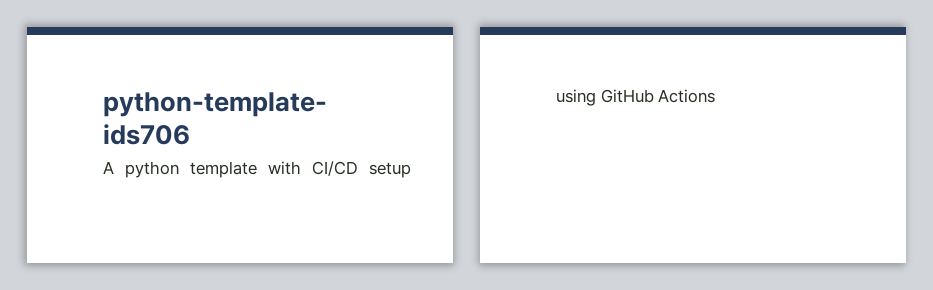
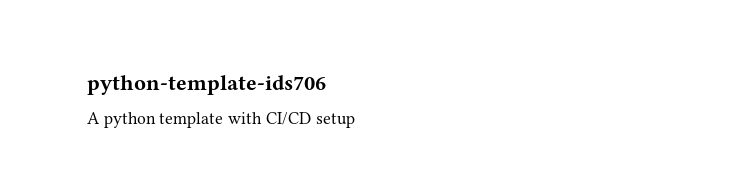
[556,89,716,106] using GitHub Actions -> (355, 120) none

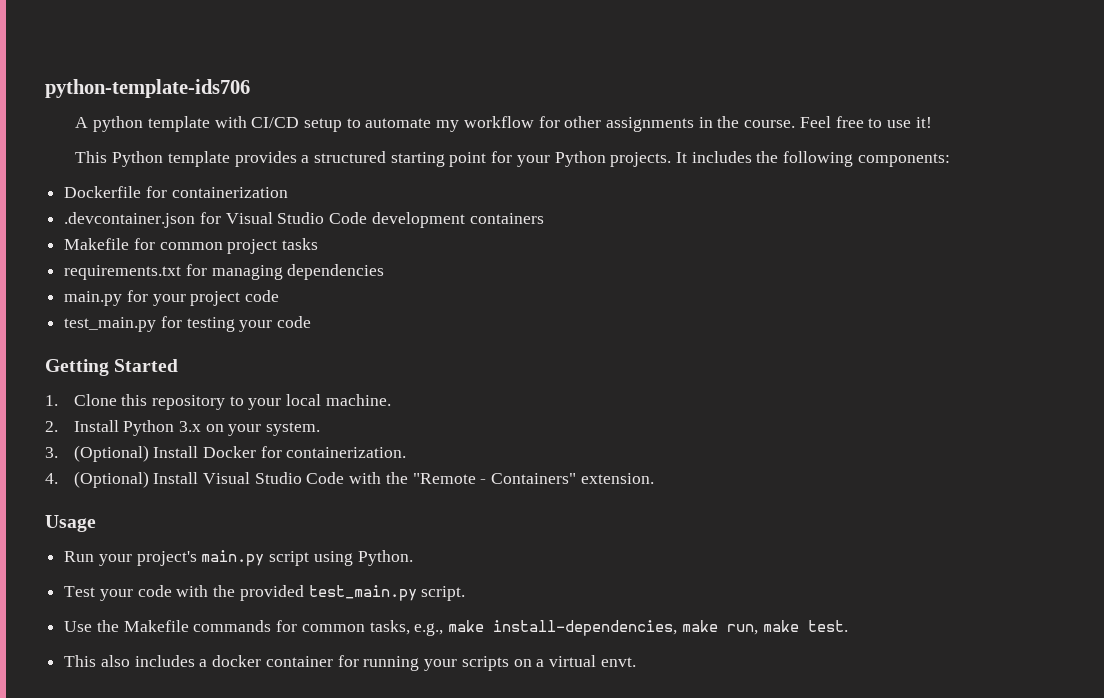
(355, 120) none -> [346,116,932,132] [75,151,950,167] [64,186,288,198] [64,212,544,228] [64,238,319,254] [64,264,385,280] [64,290,280,306] [64,316,312,332] [45,359,179,376] [45,394,391,410] [45,420,321,436] [45,445,407,462] [45,471,654,488] [45,515,96,532] [64,550,413,566] [64,585,466,601] [64,620,848,636] [64,655,636,671] to automate my workflow for other assignments in the course. Feel free to use it! // This Python template provides a structured starting point for your Python projects. It includes the following components: // Dockerfile for containerization // .devcontainer.json for Visual Studio Code development containers // Makefile for common project tasks // requirements.txt for managing dependencies // main.py for your project code // test_main.py for testing your code // Getting Started // 1. Clone this repository to your local machine. // 2. Install Python 3.x on your system. // 3. (Optional) Install Docker for containerization. // 4. (Optional) Install Visual Studio Code with the "Remote - Containers" extension. // Usage // Run your project's main.py script using Python. // Test your code with the provided test_main.py script. // Use the Makefile commands for common tasks, e.g., make install-dependencies, make run, make test. // This also includes a docker container for running your scripts on a virtual envt.

